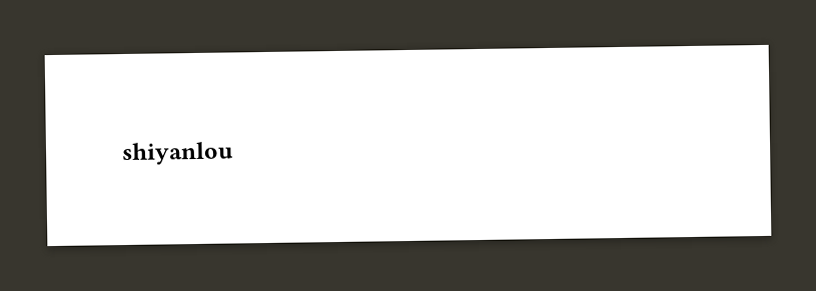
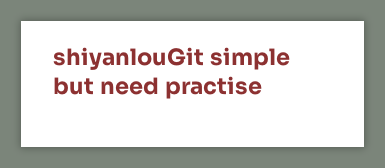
[121,141,234,166] shiyanlou -> [53,47,291,70] [53,76,263,99] shiyanlouGit simple but need practise

